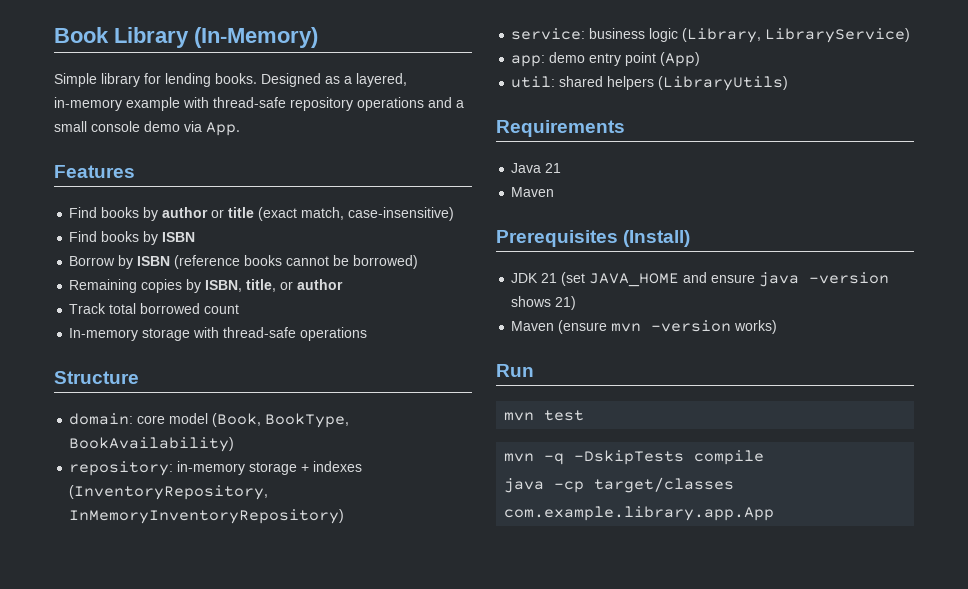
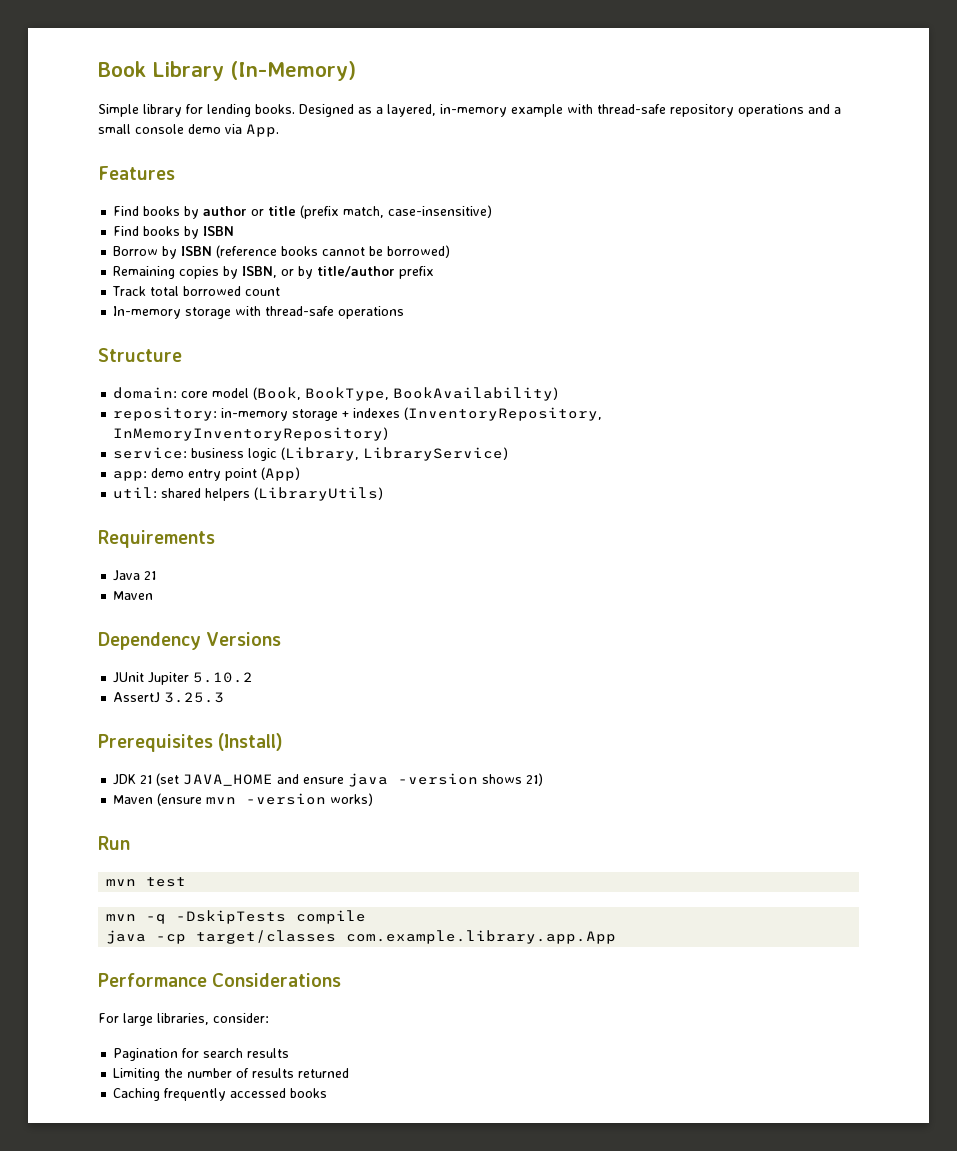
[258,207,298,221] (exact -> [300,205,340,219] (prefix
[246,279,344,292] title, or author -> [281,266,435,279] or by title/author prefix
(555, 192) none -> [98,632,282,650] [113,672,254,685] [113,692,225,703] // Dependency Versions // JUnit Jupiter 5.10.2 // AssertJ 3.25.3
(775, 513) none -> [98,973,342,987] [98,1013,269,1026] [113,1048,290,1061] [113,1068,350,1081] [113,1088,328,1101] // Performance Considerations // For large libraries, consider: // Pagination for search results // Limiting the number of results returned // Caching frequently accessed books

